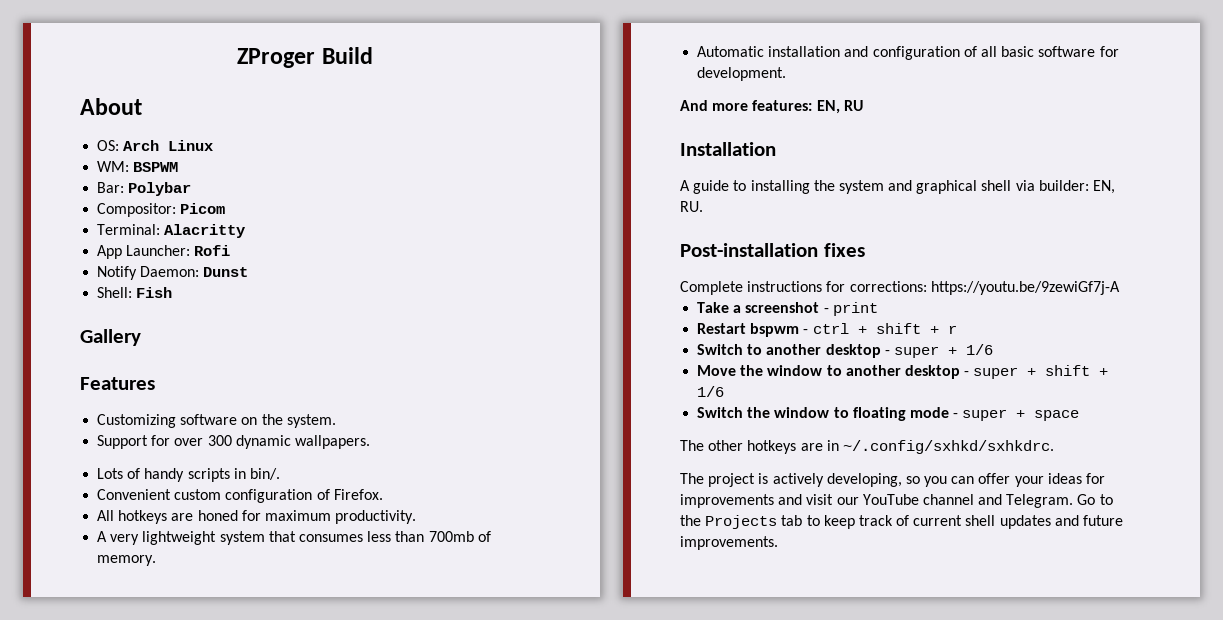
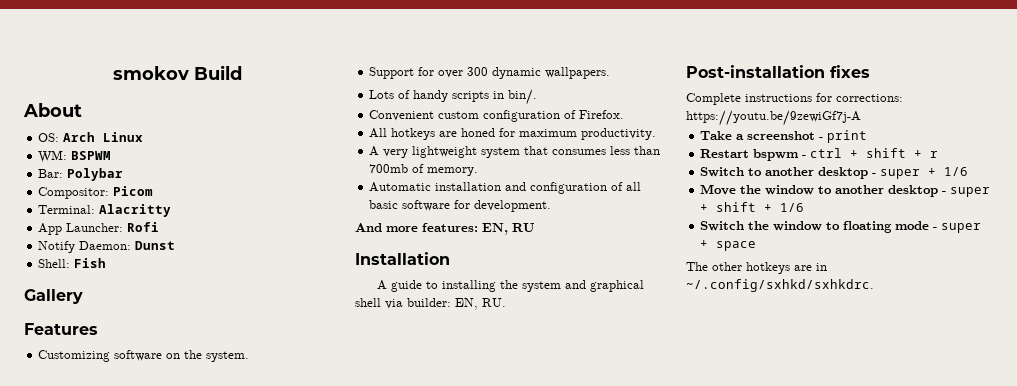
[237,48,316,68] ZProger -> [113,66,189,80] smokov
[680,473,1106,487] [680,494,1113,508] [680,515,1124,529] [680,536,778,550] // The project is actively developing, so you can offer your ideas for improvements and visit our YouTube channel and Telegram. Go to the Projects tab to keep track of current shell updates and future improvements. -> (874, 285) none

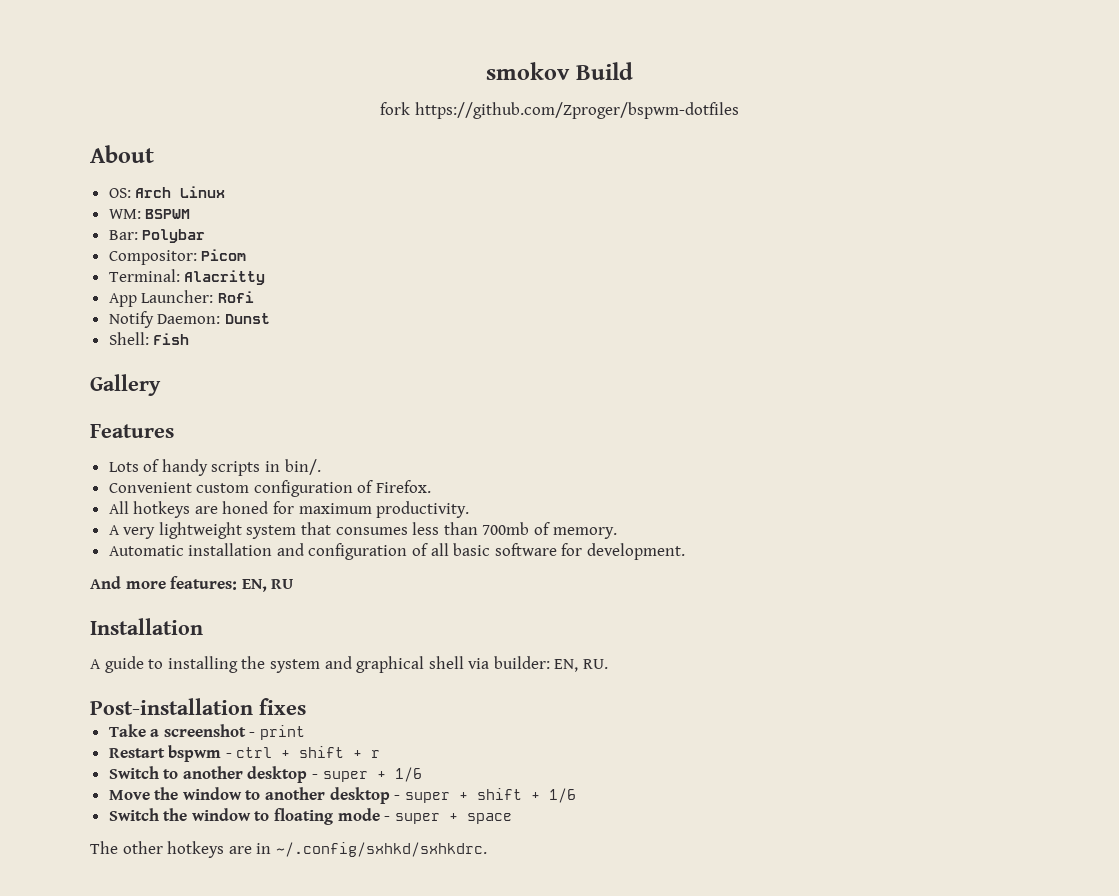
(242, 72) none -> [380,102,739,119] // fork https://github.com/Zproger/bspwm-dotfiles
[38,350,250,362] [369,67,611,79] // Customizing software on the system. // Support for over 300 dynamic wallpapers. -> (174, 431) none
[686,93,903,105] [686,110,861,126] // Complete instructions for corrections: https://youtu.be/9zewiGf7j-A -> (306, 706) none

